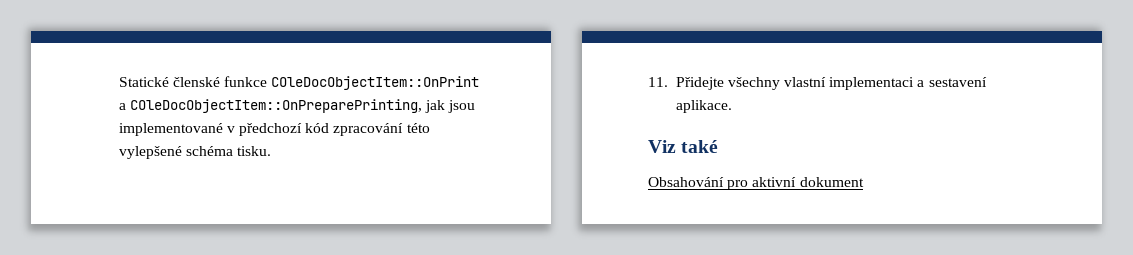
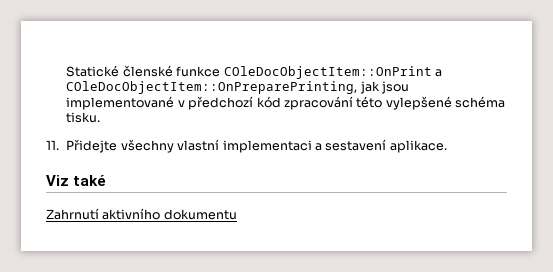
[648,177,864,190] Obsahování pro aktivní dokument -> [46,208,237,220] Zahrnutí aktivního dokumentu

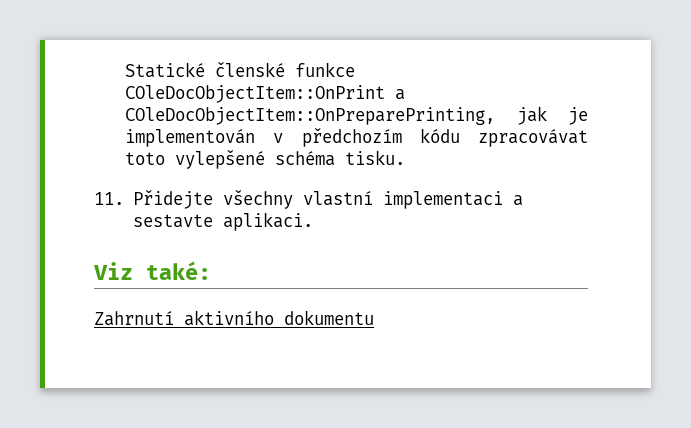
[381,81,410,94] [66,96,383,110] jsou implementované v předchozí kód zpracování této -> [568,107,588,125] [125,128,588,147] [125,152,166,165] je implementován v předchozím kódu zpracovávat toto
[325,139,447,153] sestavení aplikace. -> [132,212,313,231] sestavte aplikaci.
[73,175,107,186] také -> [146,261,211,280] také:

